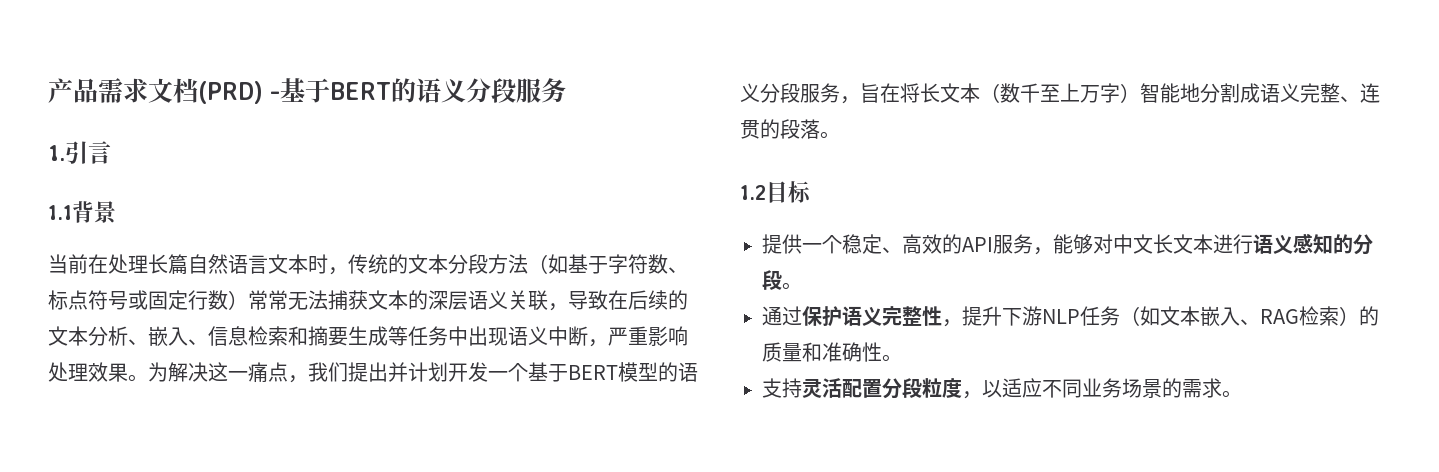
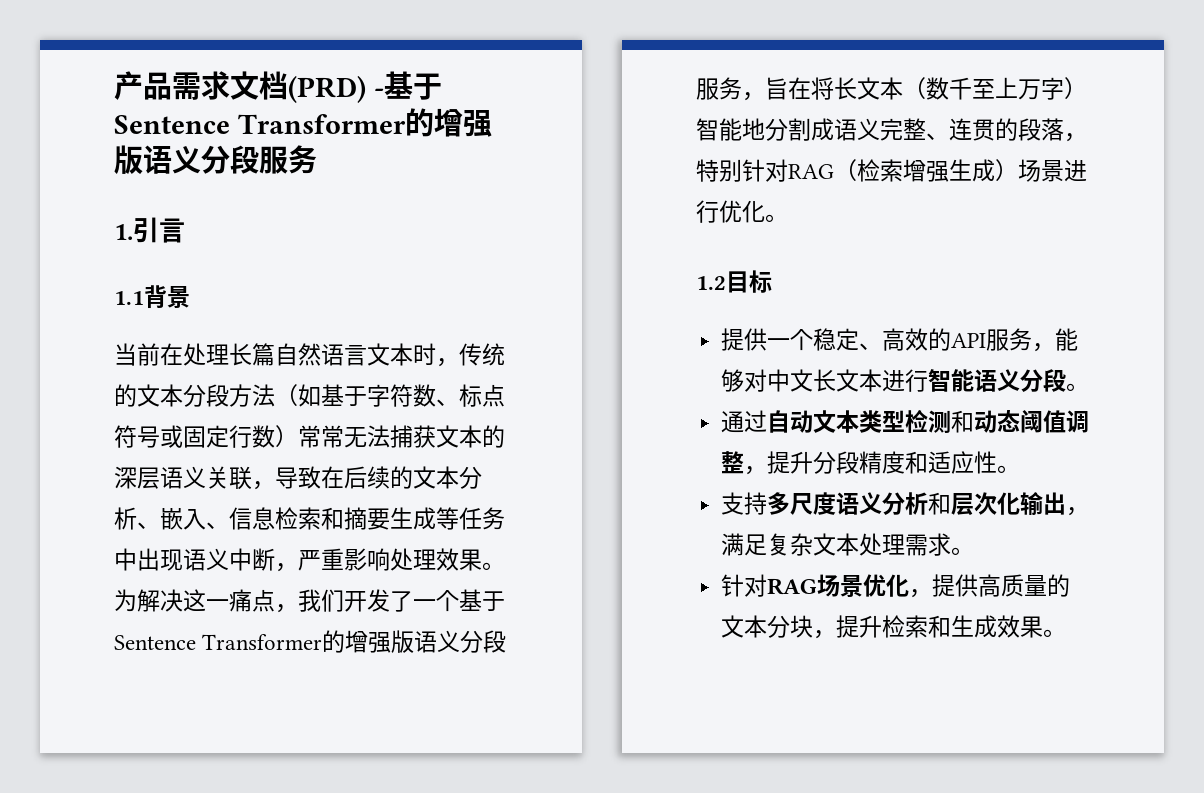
[330,78,416,103] BERT的 -> [114,108,492,137] [114,145,143,174] Sentence Transformer的增强版
[348,362,678,382] 提出并计划开发一个基于BERT模型的 -> [344,589,505,612] [114,630,415,653] 开发了一个基于Sentence Transformer的增强版
(820, 129) none -> [1064,133,1087,142] [696,159,1087,182] [696,200,765,223] ，特别针对RAG（检索增强生成）场景进行优化
[1253,233,1353,254] 语义感知的 -> [928,369,1021,392] 智能语义
[802,306,1379,327] [762,342,902,362] [762,378,1222,399] 保护语义完整性，提升下游NLP任务（如文本嵌入、RAG检索）的质量和准确性。 // 支持灵活配置分段粒度，以适应不同业务场景的需求 -> [767,409,1090,433] [721,451,1021,475] [721,492,1090,516] [721,533,975,556] [721,574,1071,598] [721,615,1044,639] 自动文本类型检测和动态阈值调整，提升分段精度和适应性。 // 支持多尺度语义分析和层次化输出，满足复杂文本处理需求。 // 针对RAG场景优化，提供高质量的文本分块，提升检索和生成效果

